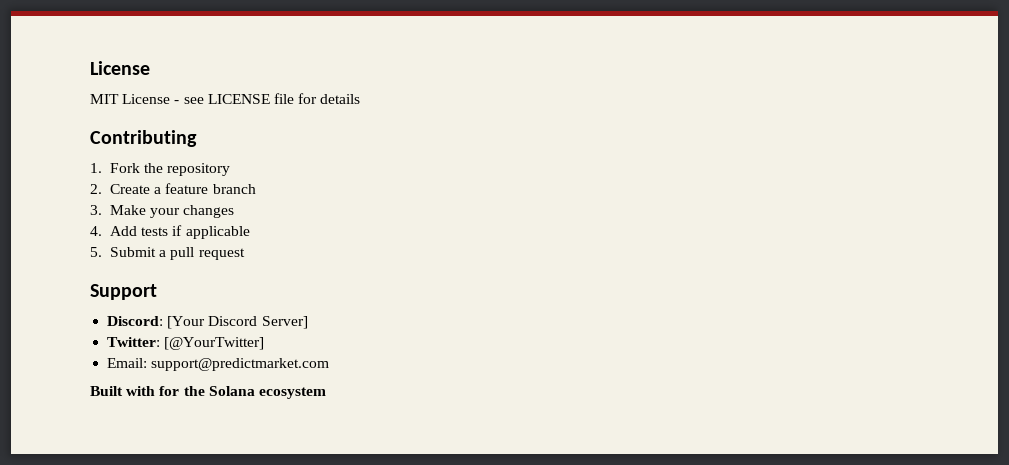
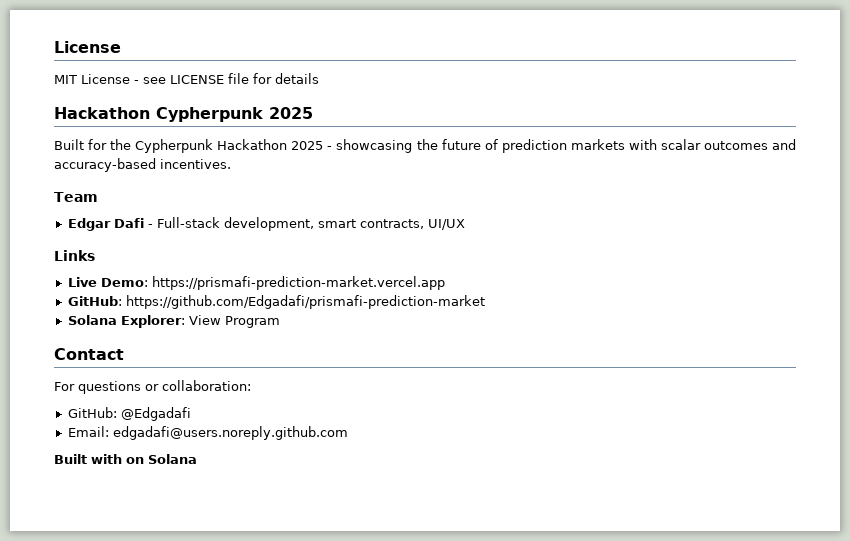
[90,130,197,147] [90,163,231,176] [90,183,256,194] [90,205,235,218] [90,225,250,239] [90,247,245,260] [90,284,157,300] [107,316,308,329] [107,337,265,350] Contributing // 1. Fork the repository // 2. Create a feature branch // 3. Make your changes // 4. Add tests if applicable // 5. Submit a pull request // Support // Discord: [Your Discord Server] // Twitter: [@YourTwitter] -> [54,107,313,122] [54,139,796,153] [54,158,231,172] [54,192,98,202] [67,217,465,231] [54,250,95,261] [67,276,445,290] [67,295,485,309] [67,315,280,328] [54,348,124,360] [54,380,251,394] [67,407,191,421] Hackathon Cypherpunk 2025 // Built for the Cypherpunk Hackathon 2025 - showcasing the future of prediction markets with scalar outcomes and accuracy-based incentives. // Team // Edgar Dafi - Full-stack development, smart contracts, UI/UX // Links // Live Demo: https://prismafi-prediction-market.vercel.app // GitHub: https://github.com/Edgadafi/prismafi-prediction-market // Solana Explorer: View Program // Contact // For questions or collaboration: // GitHub: @Edgadafi
[151,358,330,371] support@predictmarket.com -> [112,426,348,440] edgadafi@users.noreply.github.com
[159,386,326,399] for the Solana ecosystem -> [126,454,197,464] on Solana

